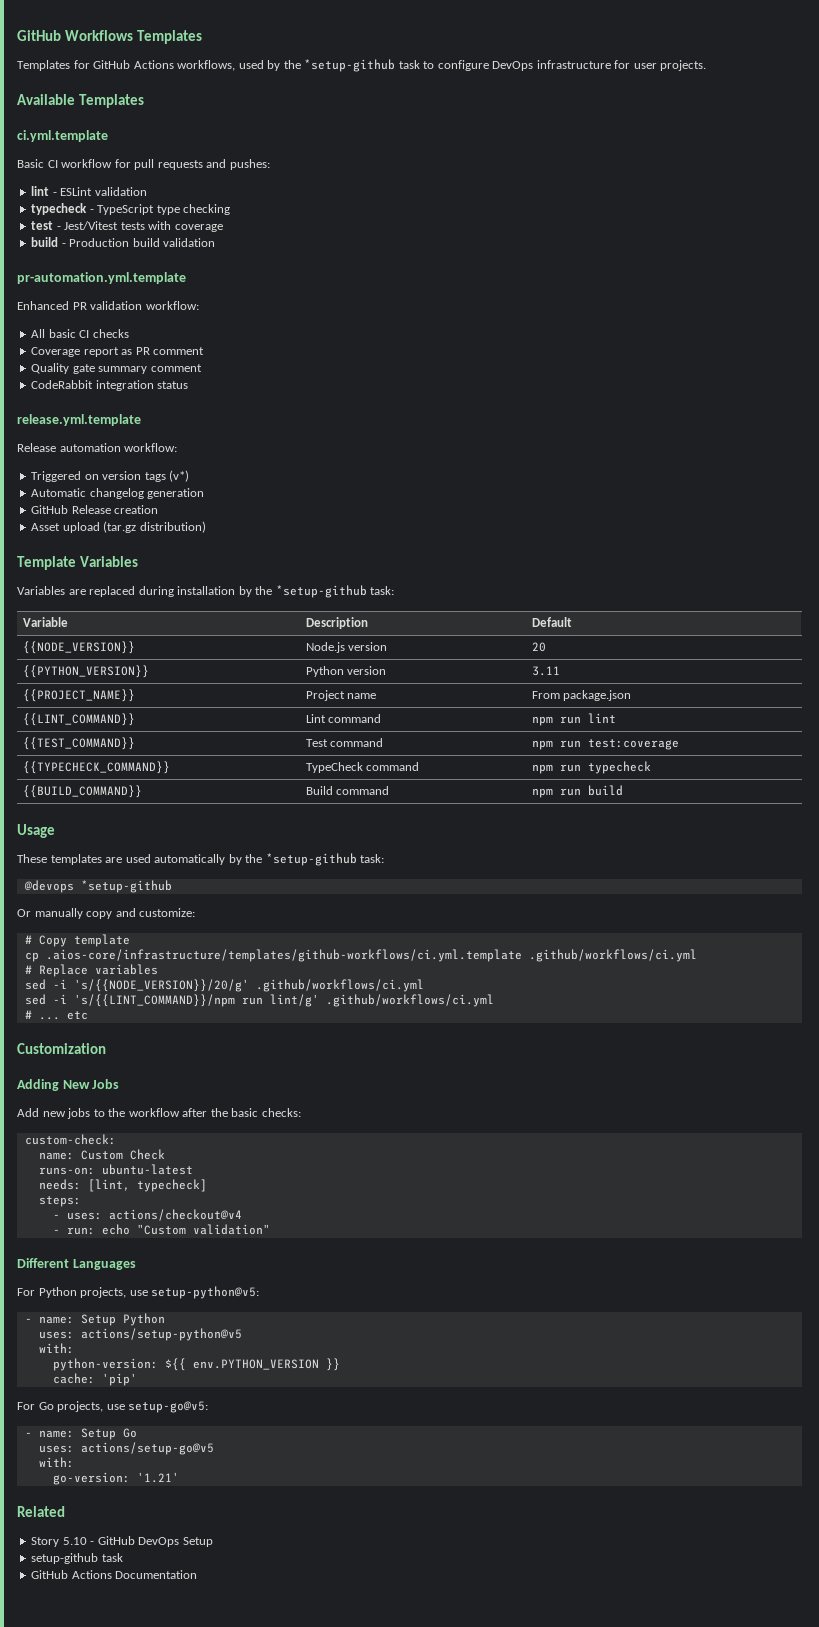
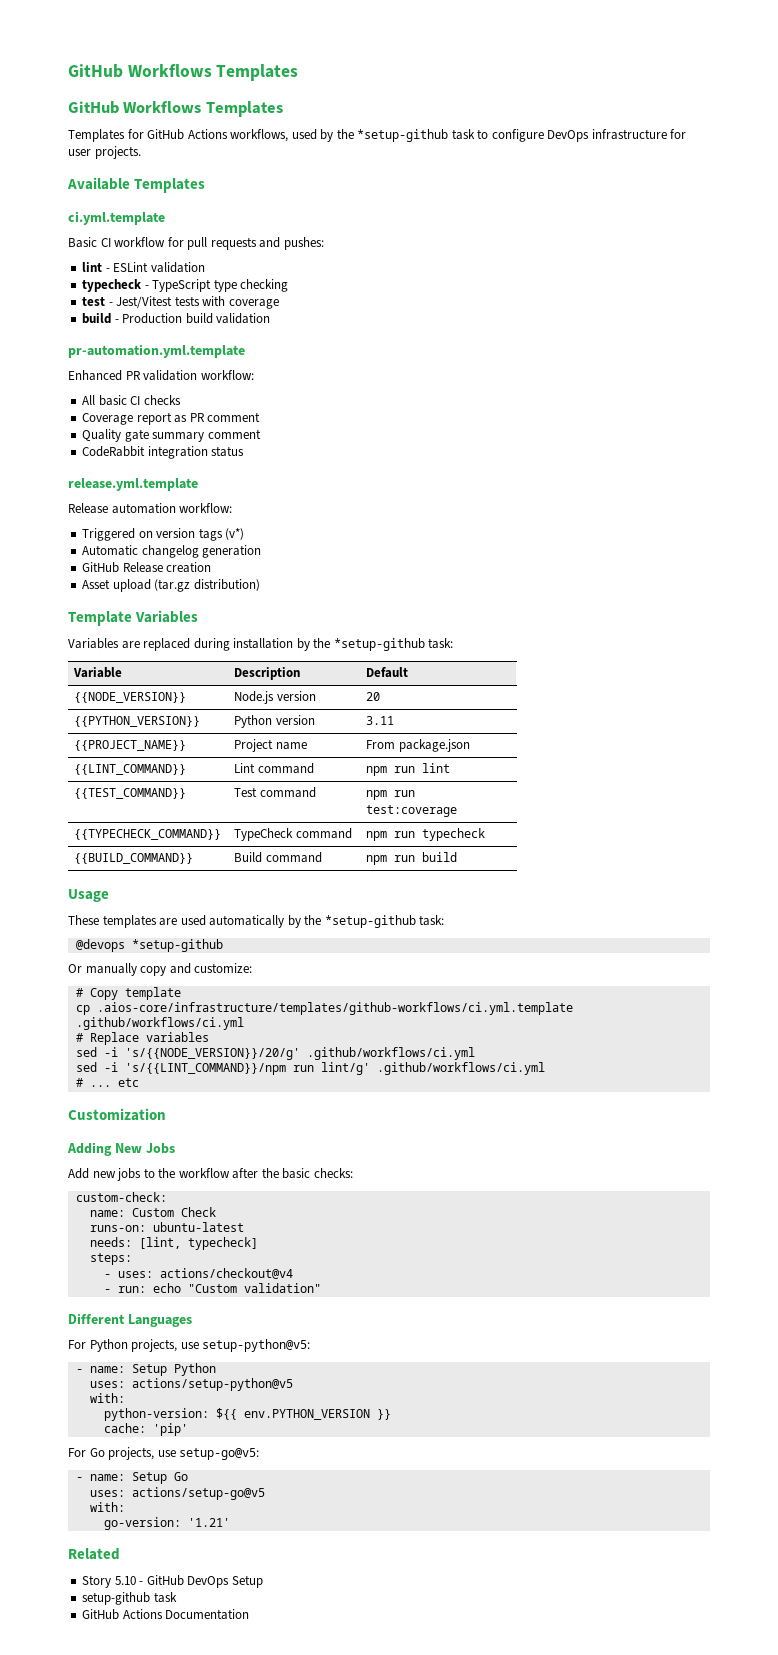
[17,30,203,44] GitHub Workflows Templates -> [68,64,299,81] [68,101,283,117] GitHub Workflows Templates // GitHub Workflows Templates

